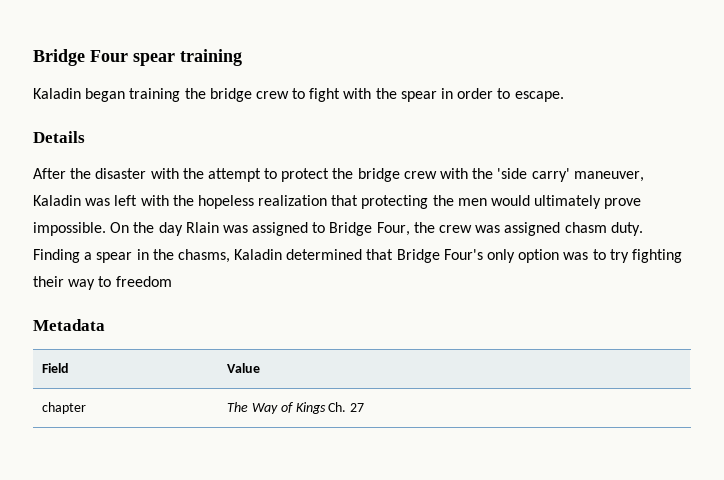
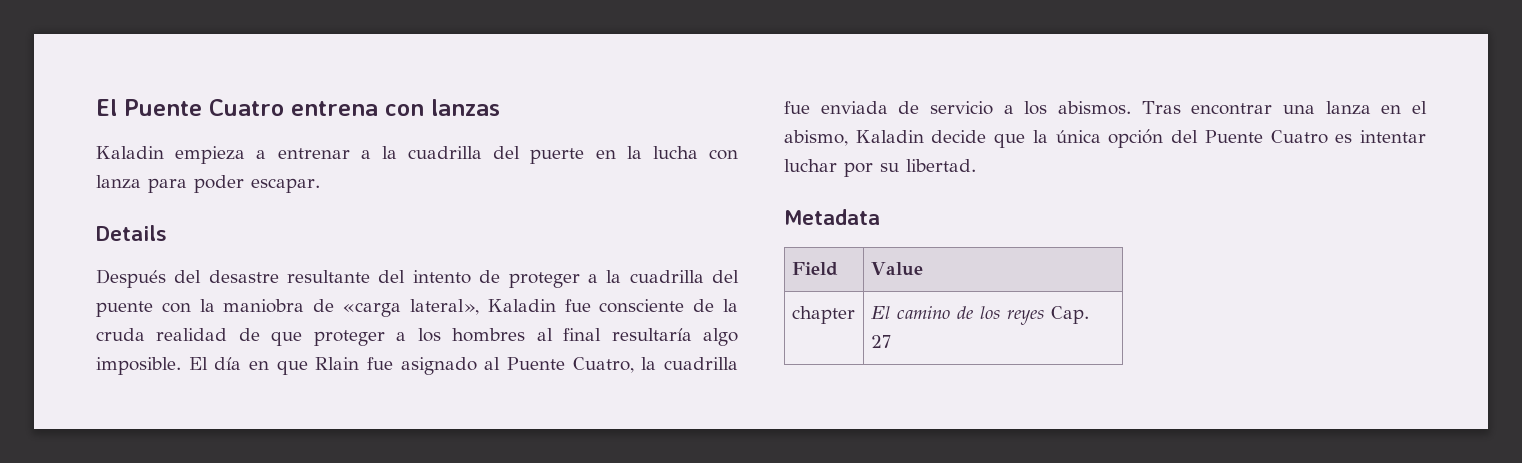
[33,49,242,66] [33,88,564,102] [33,131,85,143] [33,168,644,182] [33,195,642,209] [33,222,643,236] [33,249,682,263] [33,276,172,290] [33,319,105,331] [42,363,70,373] [227,363,261,373] [42,402,87,414] [227,402,347,414] Bridge Four spear training // Kaladin began training the bridge crew to fight with the spear in order to escape. // Details // After the disaster with the attempt to protect the bridge crew with the 'side carry' maneuver, Kaladin was left with the hopeless realization that protecting the men would ultimately prove impossible. On the day Rlain was assigned to Bridge Four, the crew was assigned chasm duty. Finding a spear in the chasms, Kaladin determined that Bridge Four's only option was to try fighting their way to freedom // Metadata // Field | Value // chapter | The Way of Kings Ch. -> [96,99,500,116] [96,146,738,164] [96,175,320,193] [96,225,167,241] [96,269,740,288] [96,299,738,317] [96,328,738,346] [96,357,738,375] [784,101,1427,115] [784,129,1426,148] [784,159,976,177] [784,209,880,225] [791,262,838,276] [870,262,923,276] [791,306,855,324] [870,306,1089,325] El Puente Cuatro entrena con lanzas // Kaladin empieza a entrenar a la cuadrilla del puerte en la lucha con lanza para poder escapar. // Details // Después del desastre resultante del intento de proteger a la cuadrilla del puente con la maniobra de «carga lateral», Kaladin fue consciente de la cruda realidad de que proteger a los hombres al final resultaría algo imposible. El día en que Rlain fue asignado al Puente Cuatro, la cuadrilla fue enviada de servicio a los abismos. Tras encontrar una lanza en el abismo, Kaladin decide que la única opción del Puente Cuatro es intentar luchar por su libertad. // Metadata // Field | Value // chapter | El camino de los reyes Cap.

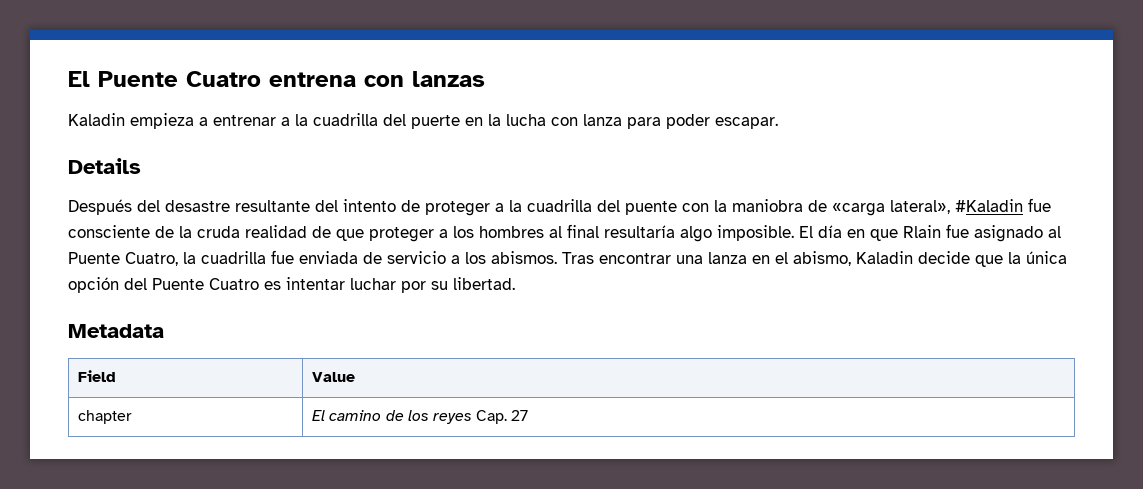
[487,299,556,312] Kaladin -> [955,199,1023,212] #Kaladin

